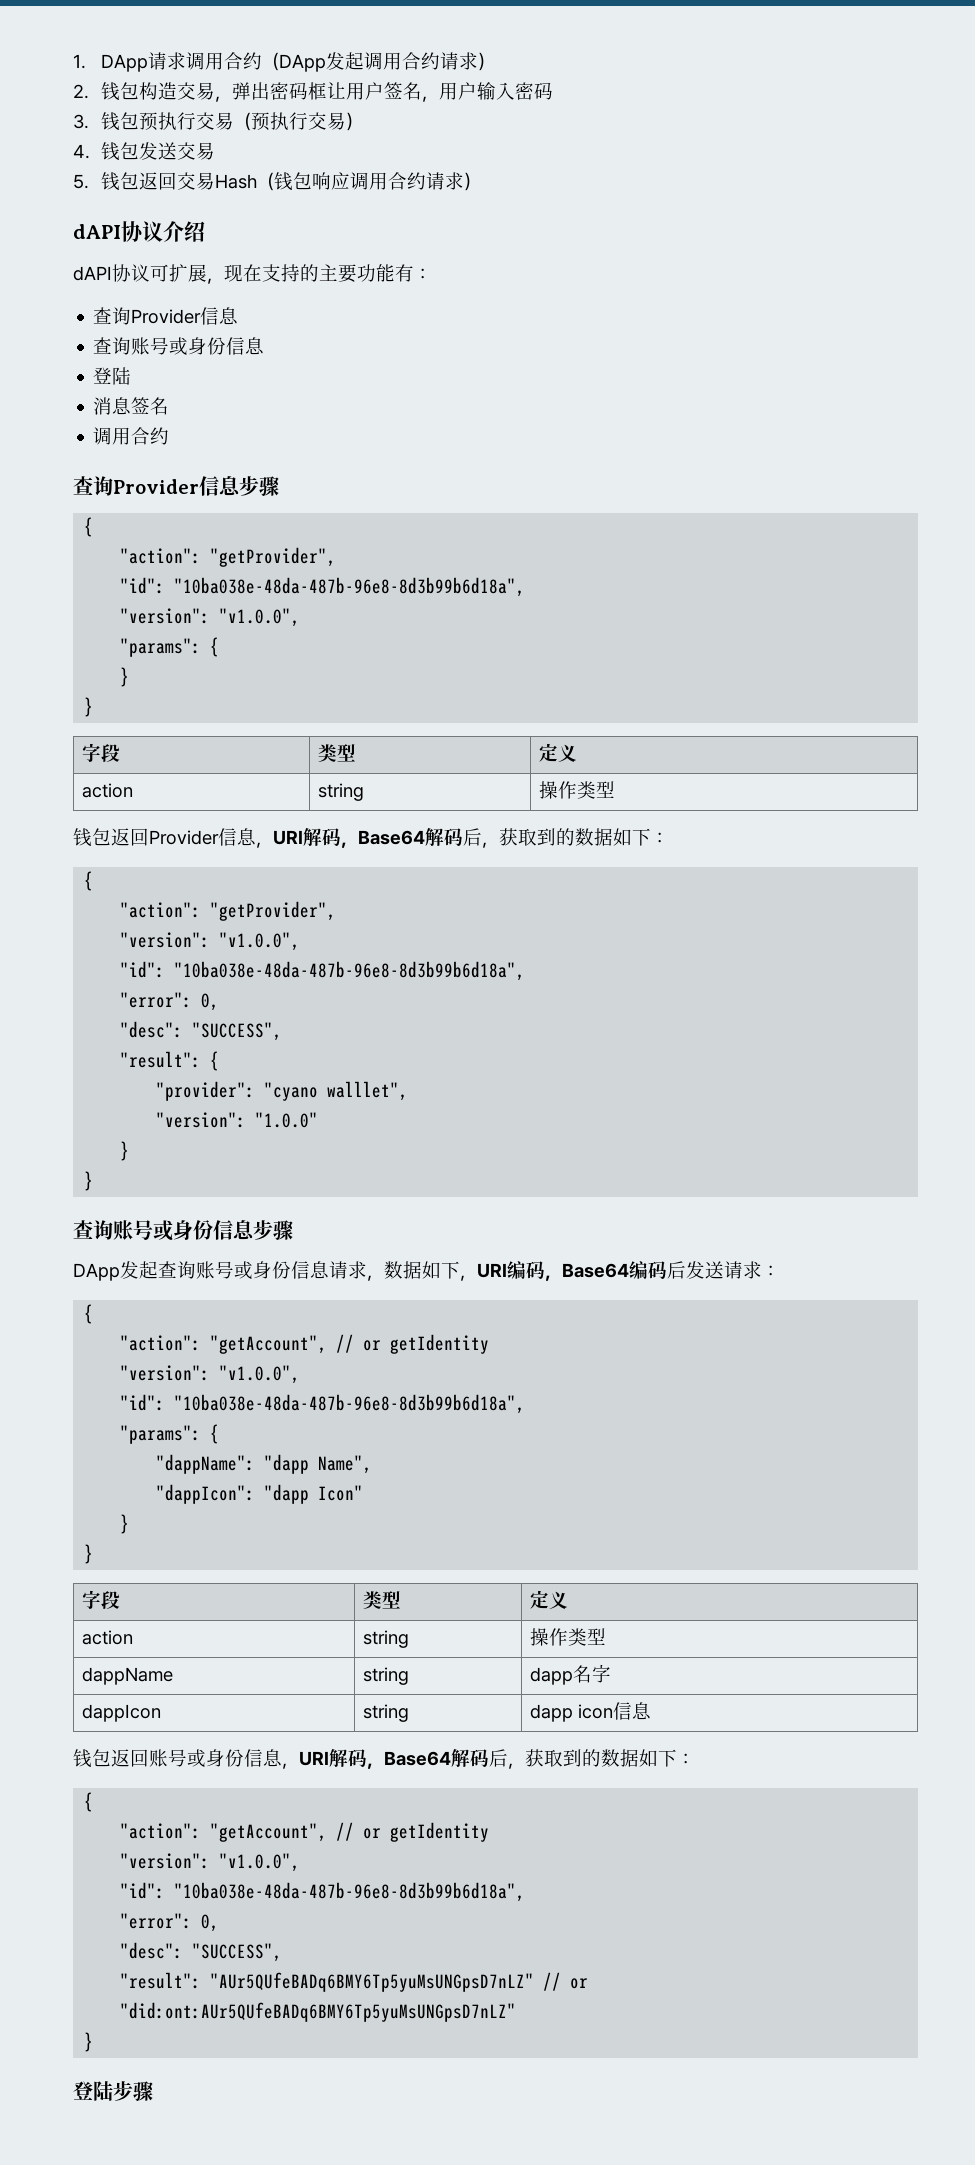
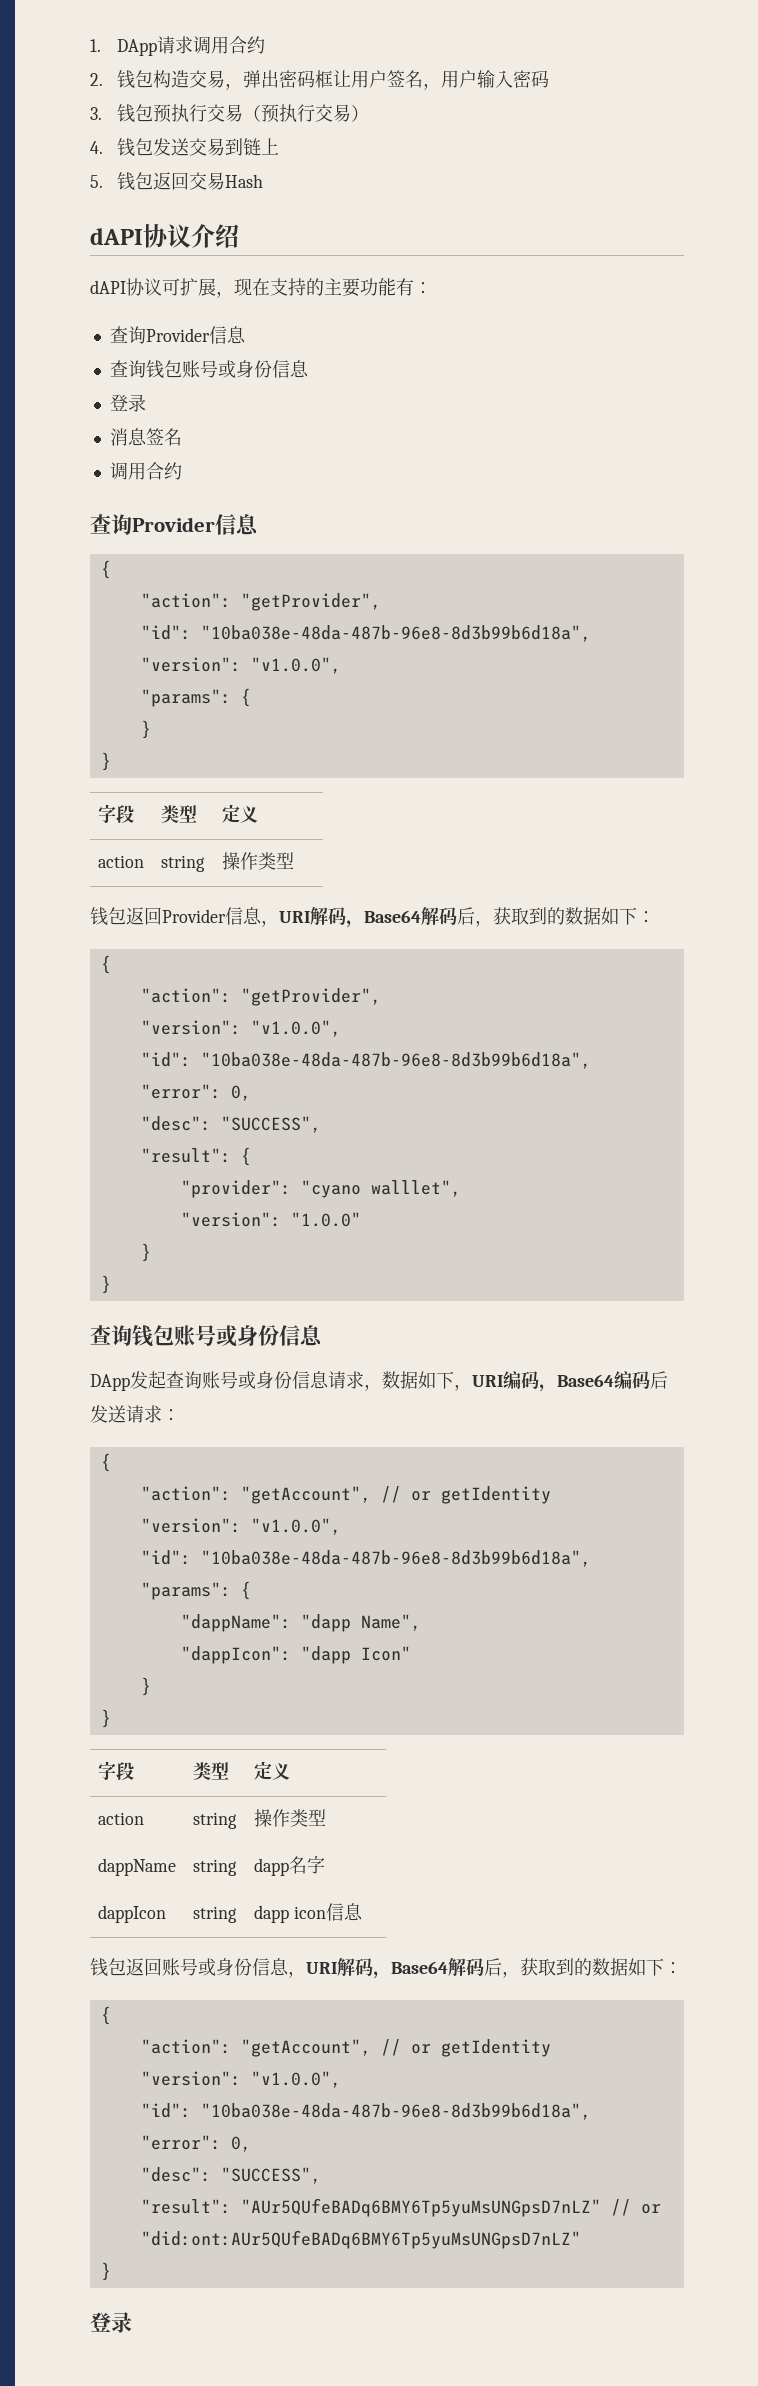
[261,52,495,72] （DApp发起调用合约请求） -> (266, 45) none
(215, 151) none -> [225,138,280,156] 到链上
[256,172,481,191] （钱包响应调用合约请求） -> (264, 181) none
(132, 346) none -> [145,360,182,379] 钱包
[112,367,132,385] 陆 -> [127,394,146,412] 录
[239,476,279,496] 步骤 -> (259, 524) none
[113,1220,293,1241] 账号或身份信息步骤 -> [132,1325,323,1347] 钱包账号或身份信息
[93,2081,153,2101] 陆步骤 -> [111,2312,132,2333] 录

